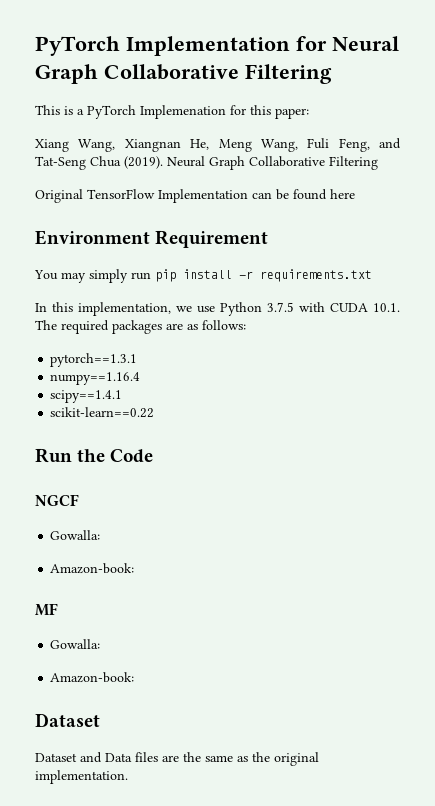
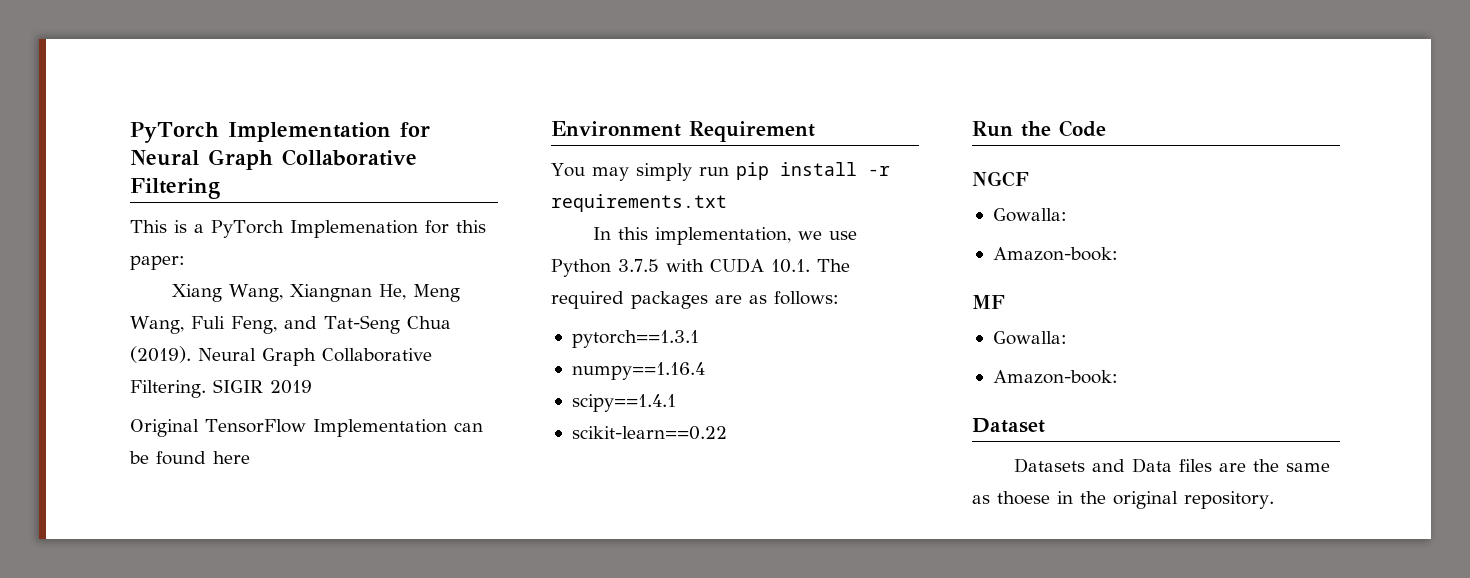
[329,156,378,170] Filtering -> [130,379,312,398] Filtering. SIGIR 2019
[35,753,77,762] Dataset -> [1014,458,1086,473] Datasets
(248, 759) none -> [997,491,1073,505] thoese in
[35,770,128,784] implementation. -> [1184,491,1274,509] repository.

